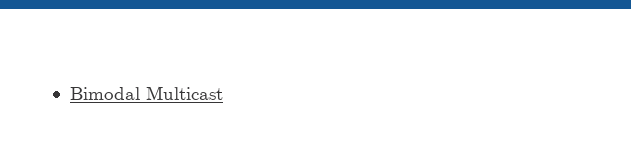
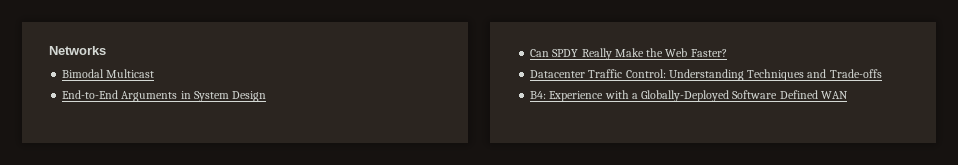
(69, 93) none -> [49,46,106,55] Networks //
(223, 93) none -> [62,90,267,102] [530,48,727,60] [530,69,882,81] [530,90,848,102] // End-to-End Arguments in System Design // Can SPDY Really Make the Web Faster? // Datacenter Traffic Control: Understanding Techniques and Trade-offs // B4: Experience with a Globally-Deployed Software Defined WAN

